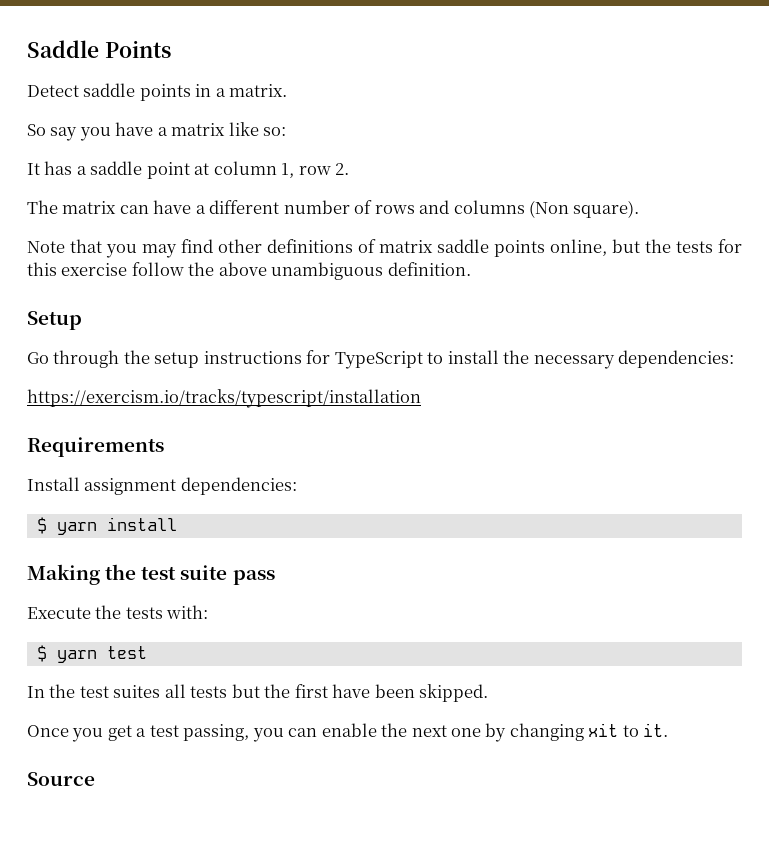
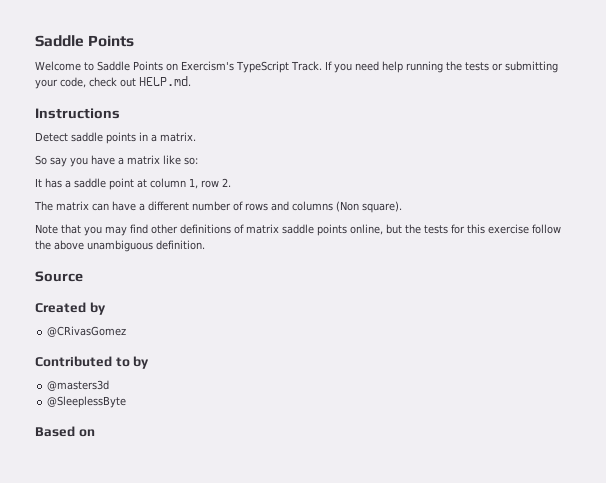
[27,40,171,58] Saddle Points -> [35,35,135,47] [35,61,558,73] [35,76,191,89] [35,108,120,119] Saddle Points // Welcome to Saddle Points on Exercism's TypeScript Track. If you need help running the tests or submitting your code, check out HELP.md. // Instructions
[27,311,82,330] [27,350,735,369] [27,389,421,408] [27,437,164,457] [27,477,297,495] [36,517,177,535] [27,564,275,585] [27,605,209,619] [36,645,147,663] [27,684,489,702] [27,723,669,742] [27,772,95,786] Setup // Go through the setup instructions for TypeScript to install the necessary dependencies: // https://exercism.io/tracks/typescript/installation // Requirements // Install assignment dependencies: // $ yarn install // Making the test suite pass // Execute the tests with: // $ yarn test // In the test suites all tests but the first have been skipped. // Once you get a test passing, you can enable the next one by changing xit to it. // Source -> [35,271,83,282] [35,302,106,315] [47,326,127,337] [35,356,150,369] [47,380,110,391] [47,396,127,408] [35,426,95,437] Source // Created by // @CRivasGomez // Contributed to by // @masters3d // @SleeplessByte // Based on

